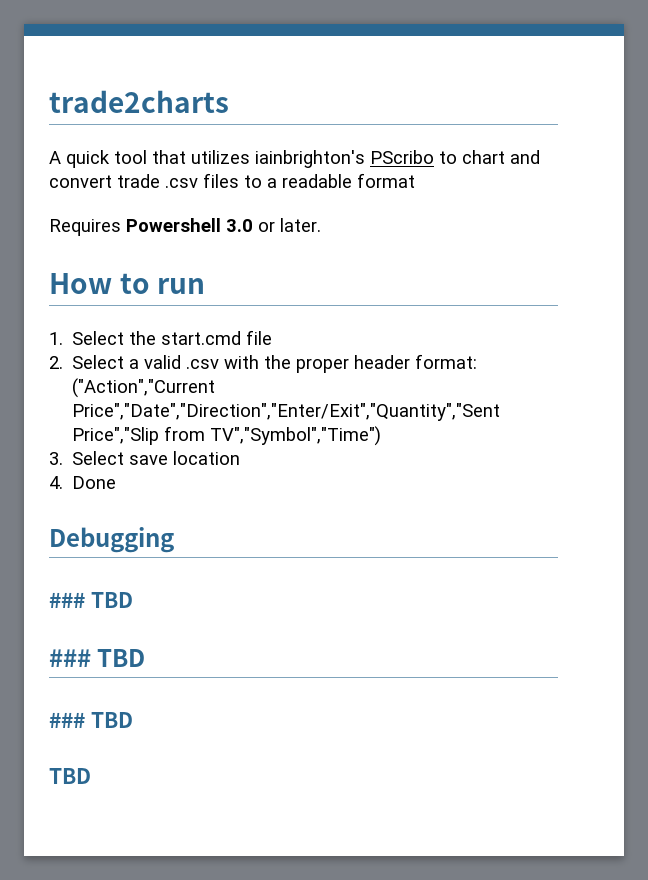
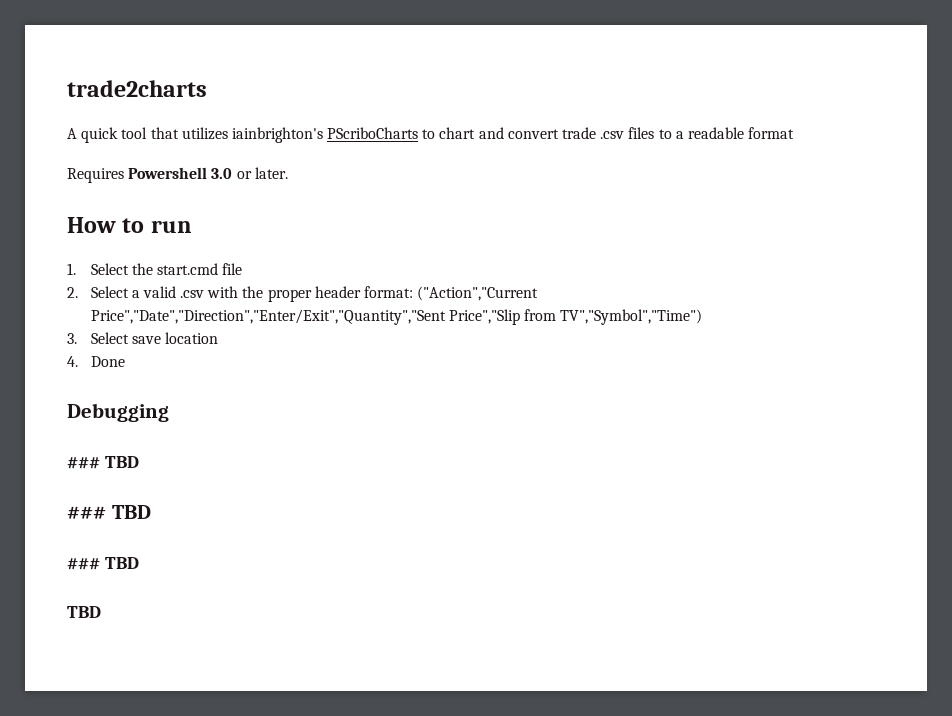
[370,150,434,164] PScribo -> [327,127,419,139] PScriboCharts

